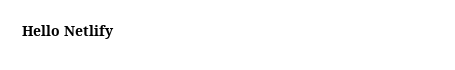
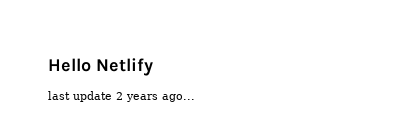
(114, 32) none -> [48,91,195,102] // last update 2 years ago...

